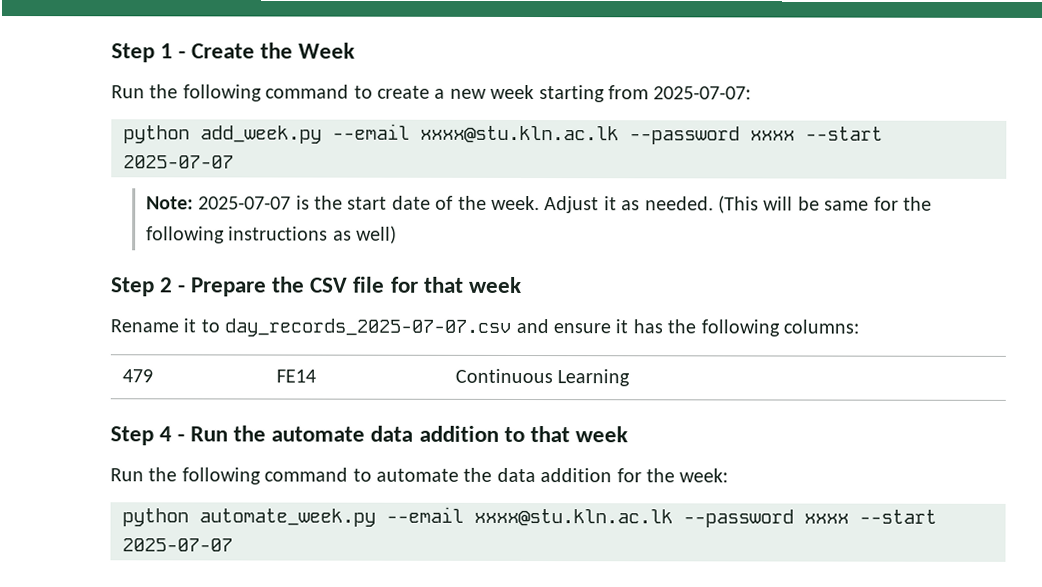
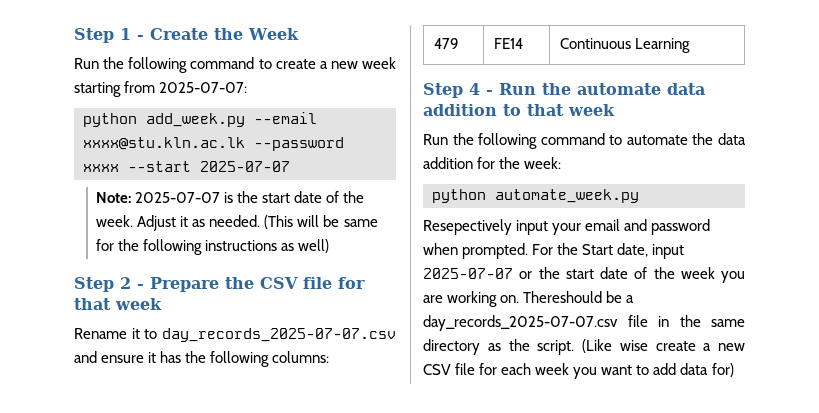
[386,506,937,528] [122,538,233,552] --email xxxx@stu.kln.ac.lk --password xxxx --start 2025-07-07 -> [423,219,711,235] [423,243,685,259] [423,267,745,283] [423,291,635,307] [423,315,745,331] [423,339,745,355] [423,363,734,379] // Resepectively input your email and password when prompted. For the Start date, input 2025-07-07 or the start date of the week you are working on. Thereshould be a day_records_2025-07-07.csv file in the same directory as the script. (Like wise create a new CSV file for each week you want to add data for)

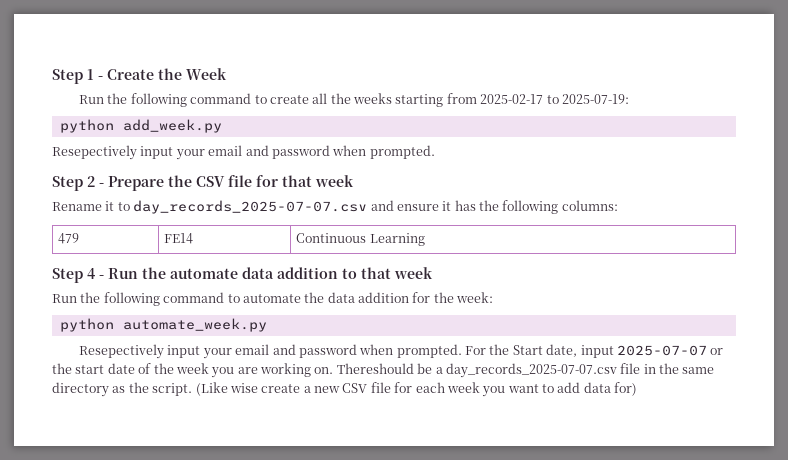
[319,57,396,69] [74,81,248,97] [83,112,317,127] [83,137,344,151] [83,161,290,172] [96,191,365,203] [96,215,378,231] [96,239,330,255] a new week starting from 2025-07-07: // python add_week.py --email xxxx@stu.kln.ac.lk --password xxxx --start 2025-07-07 // Note: 2025-07-07 is the start date of the week. Adjust it as needed. (This will be same for the following instructions as well) -> [312,93,629,107] [59,119,222,133] [52,145,435,160] all the weeks starting from 2025-02-17 to 2025-07-19: // python add_week.py // Resepectively input your email and password when prompted.

